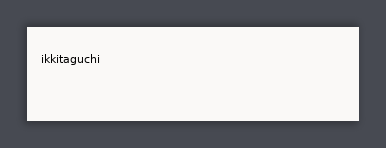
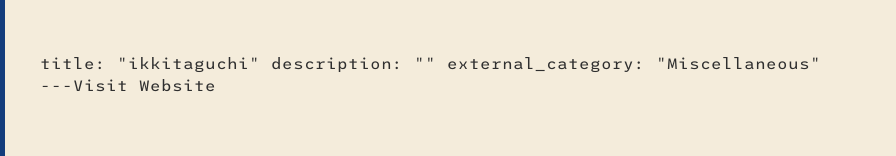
[41,54,100,65] ikkitaguchi -> [40,57,821,73] [40,79,216,92] title: "ikkitaguchi" description: "" external_category: "Miscellaneous" ---Visit Website

